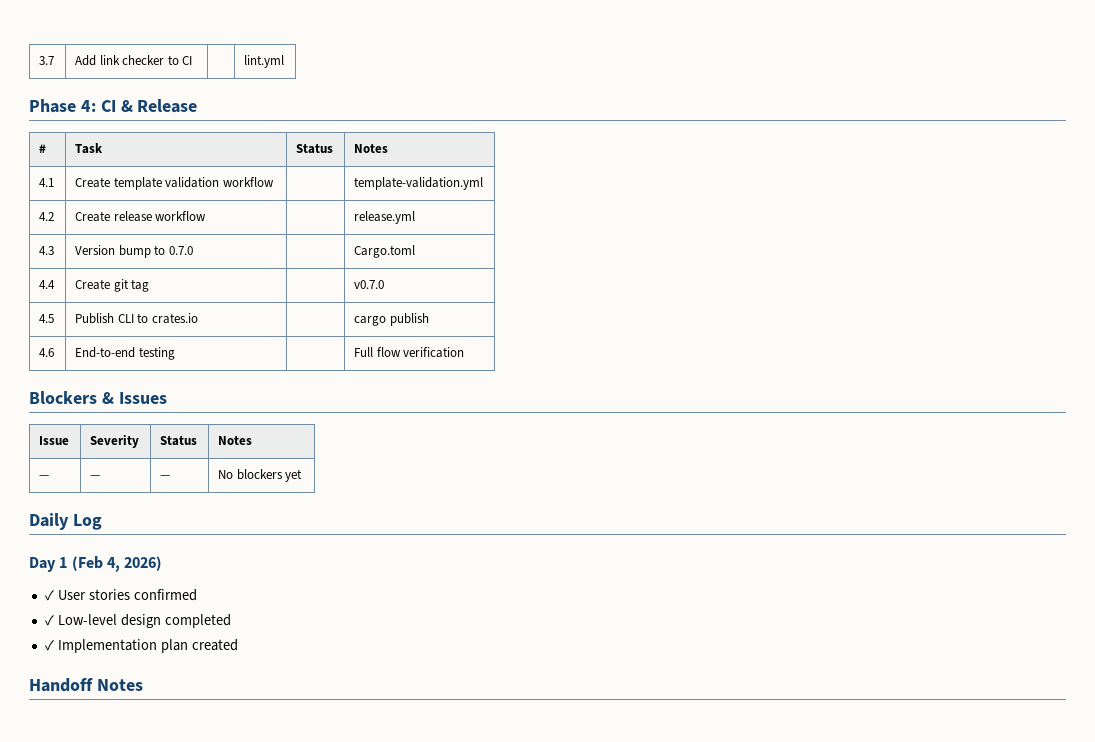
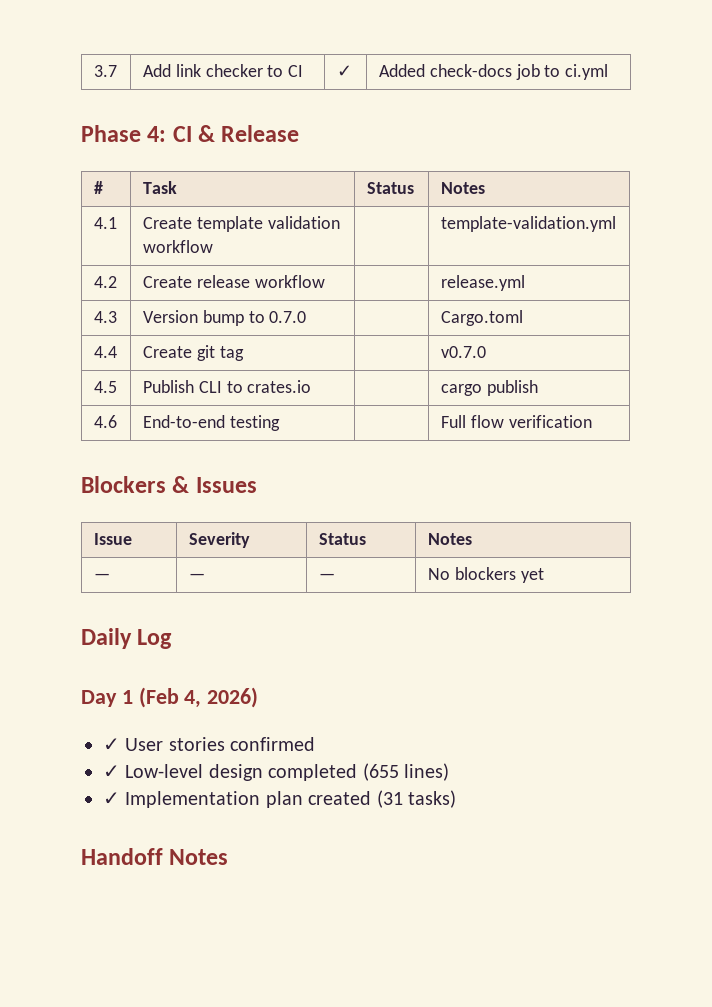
[244,55,285,68] | lint.yml -> [336,65,352,77] [378,64,609,80] ✓ | Added check-docs job to ci.yml
(231, 621) none -> [362,763,449,781] (655 lines)
(238, 645) none -> [376,790,456,808] (31 tasks)

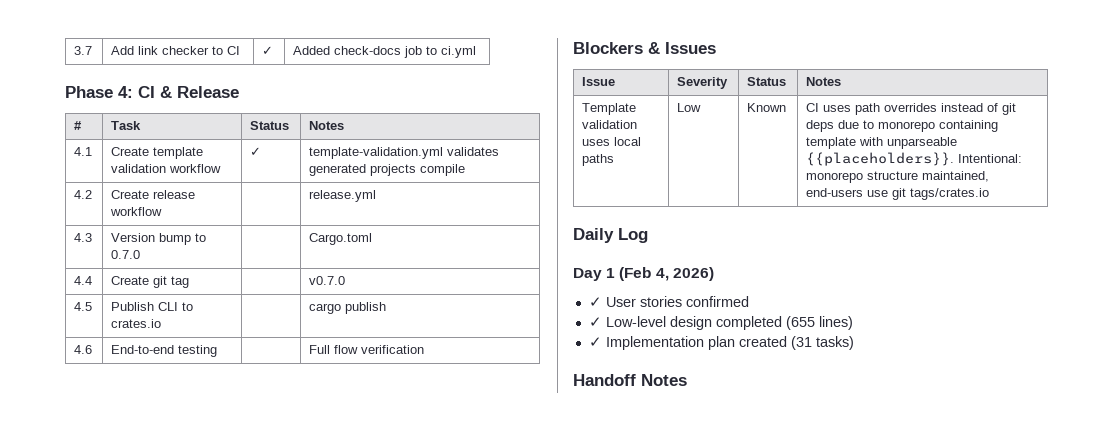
(213, 246) none -> [250,147,262,156] ✓
(616, 224) none -> [447,147,500,156] [309,164,466,176] validates generated projects compile
[93,573,110,580] [188,573,205,580] [318,573,335,580] [427,567,544,583] — | — | — | No blockers yet -> [582,103,637,115] [582,120,638,129] [582,137,642,146] [582,154,615,166] [677,103,702,112] [747,103,787,112] [806,103,1017,115] [806,120,999,132] [806,137,958,149] [806,152,1023,166] [806,171,990,183] [806,188,990,200] Template validation uses local paths | Low | Known | CI uses path overrides instead of git deps due to monorepo containing template with unparseable {{placeholders}}. Intentional: monorepo structure maintained, end-users use git tags/crates.io

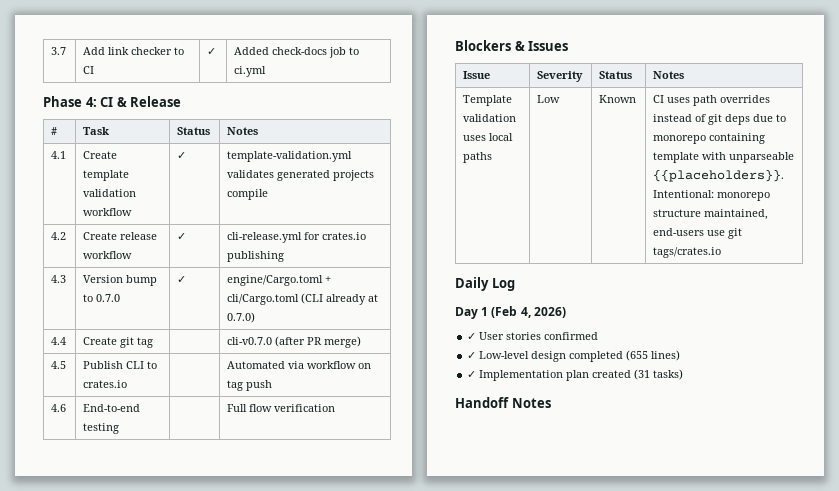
[309,190,377,202] | release.yml -> [177,233,187,240] [227,232,367,243] [227,251,285,262] ✓ | cli-release.yml for crates.io publishing
[309,233,373,245] | Cargo.toml -> [177,276,187,283] [227,275,332,286] [227,293,379,305] [227,312,256,323] ✓ | engine/Cargo.toml + cli/Cargo.toml (CLI already at 0.7.0)
[309,276,346,285] v0.7.0 -> [227,336,362,348] cli-v0.7.0 (after PR merge)
[309,302,387,314] cargo publish -> [227,361,372,369] [227,380,273,391] Automated via workflow on tag push

